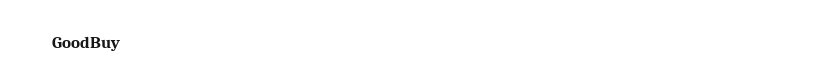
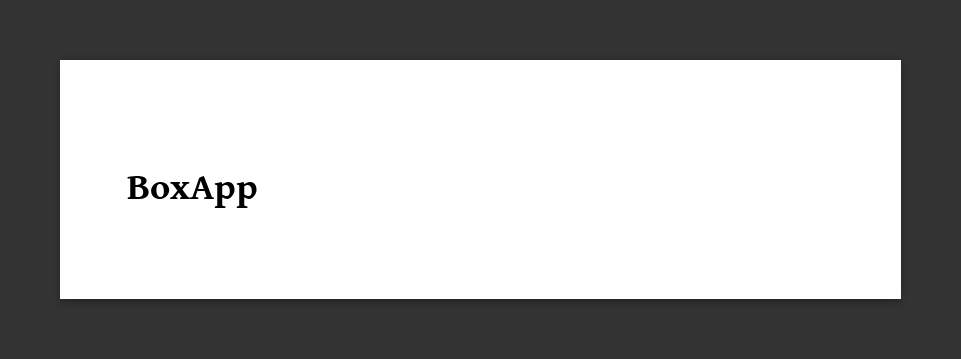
[52,36,120,51] GoodBuy -> [127,176,258,208] BoxApp

